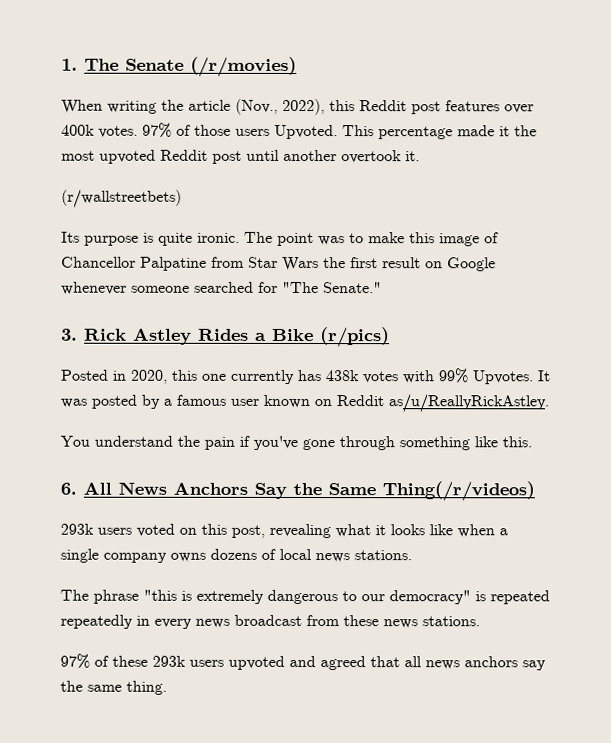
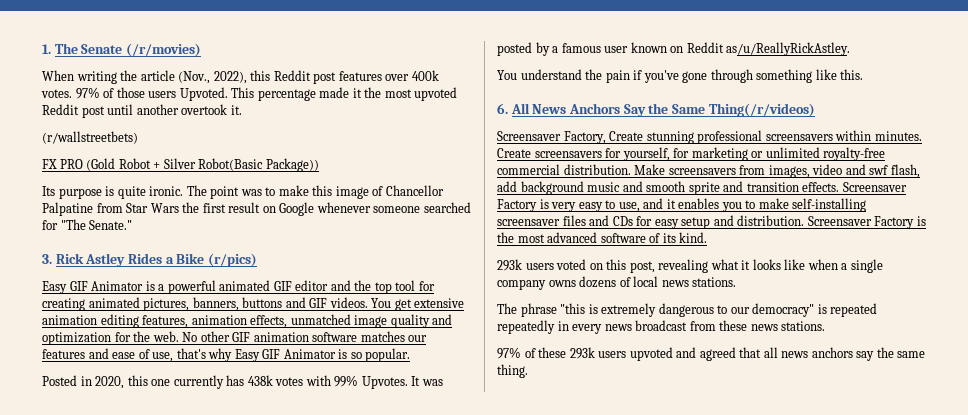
(182, 198) none -> [42,158,319,172] // FX PRO (Gold Robot + Silver Robot(Basic Package))
(390, 337) none -> [42,280,435,294] [42,297,465,311] [42,314,453,328] [42,331,428,345] [42,348,411,362] // Easy GIF Animator is a powerful animated GIF editor and the top tool for creating animated pictures, banners, buttons and GIF videos. You get extensive animation editing features, animation effects, unmatched image quality and optimization for the web. No other GIF animation software matches our features and ease of use, that's why Easy GIF Animator is so popular.
(535, 491) none -> [497,130,922,144] [497,147,886,161] [497,164,920,178] [497,181,907,195] [497,198,867,212] [497,215,926,229] [497,232,708,243] // Screensaver Factory, Create stunning professional screensavers within minutes. Create screensavers for yourself, for marketing or unlimited royalty-free commercial distribution. Make screensavers from images, video and swf flash, add background music and smooth sprite and transition effects. Screensaver Factory is very easy to use, and it enables you to make self-installing screensaver files and CDs for easy setup and distribution. Screensaver Factory is the most advanced software of its kind.

